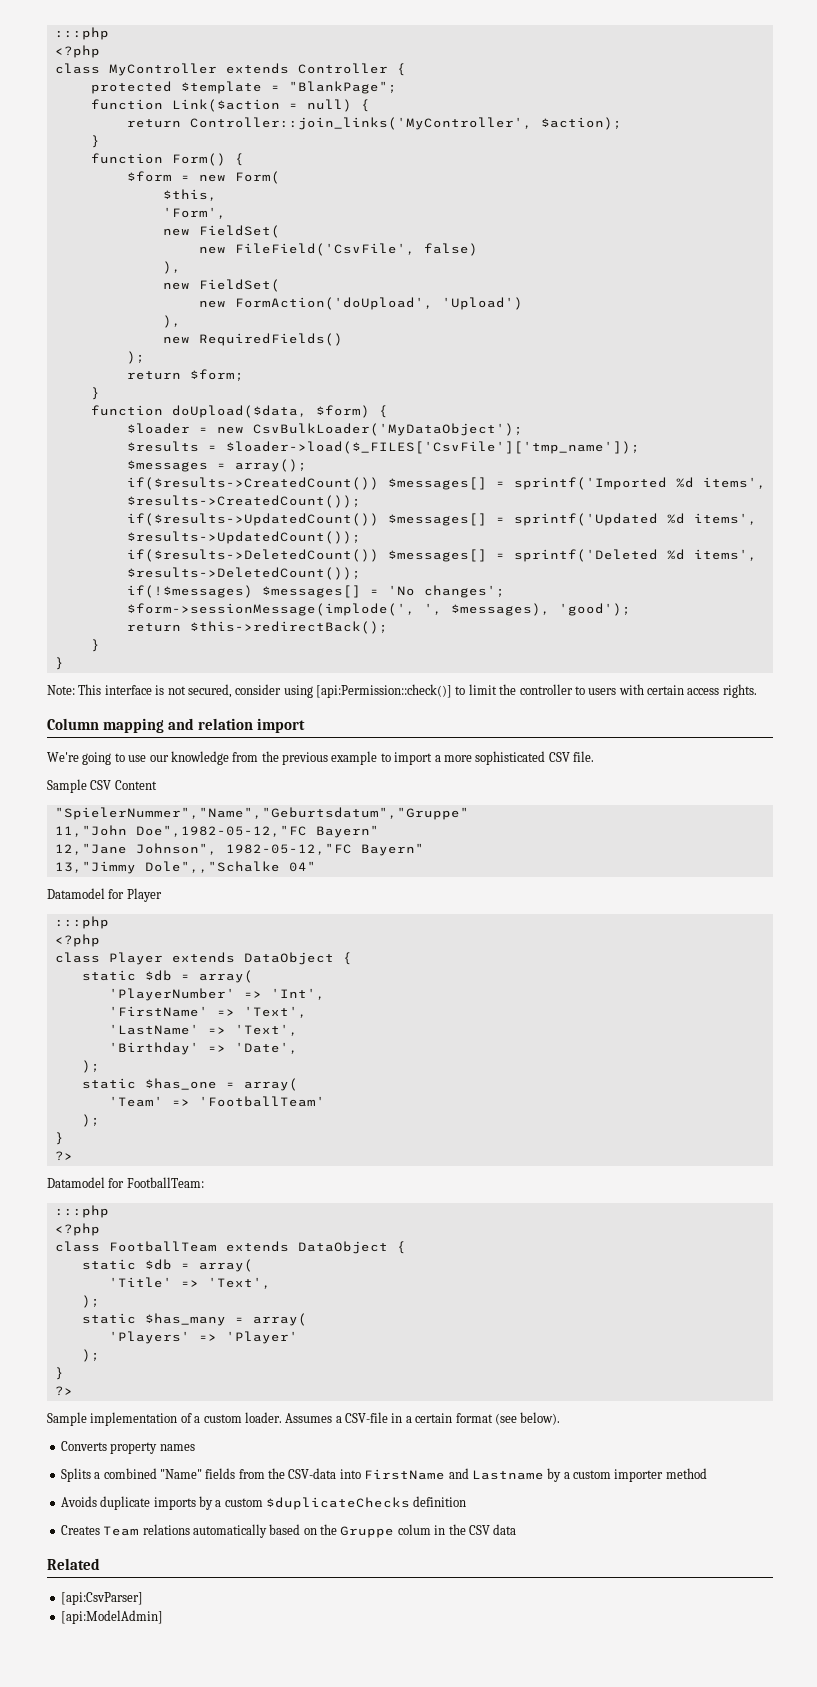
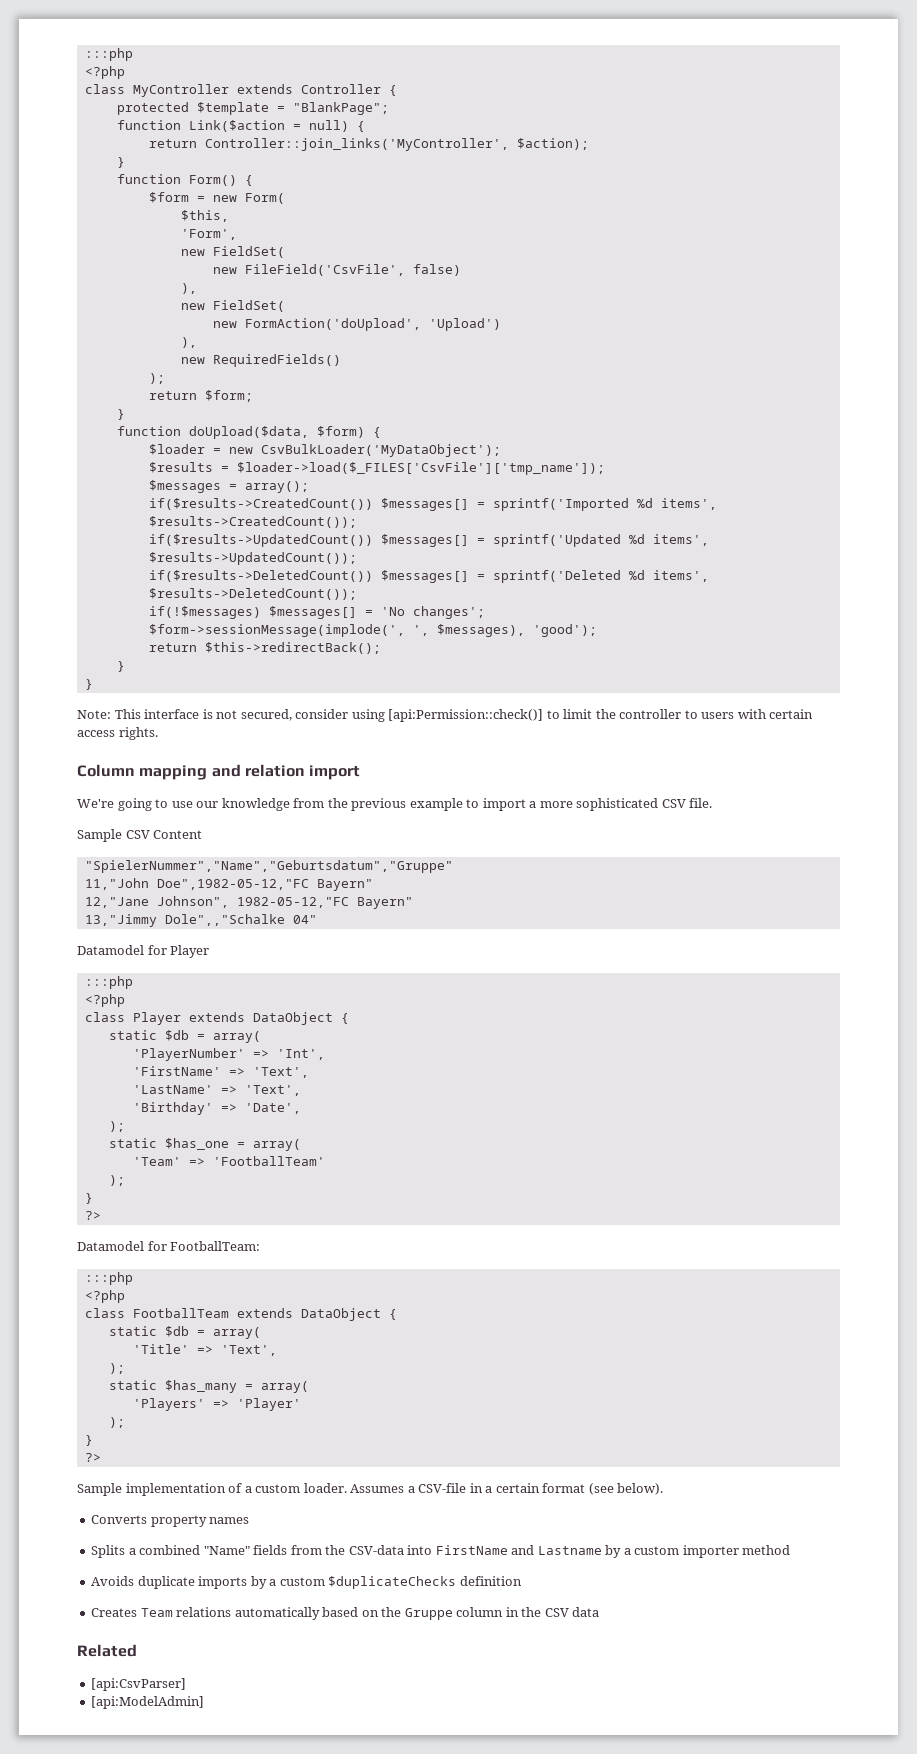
[397,1524,431,1535] colum -> [456,1607,504,1617] column

